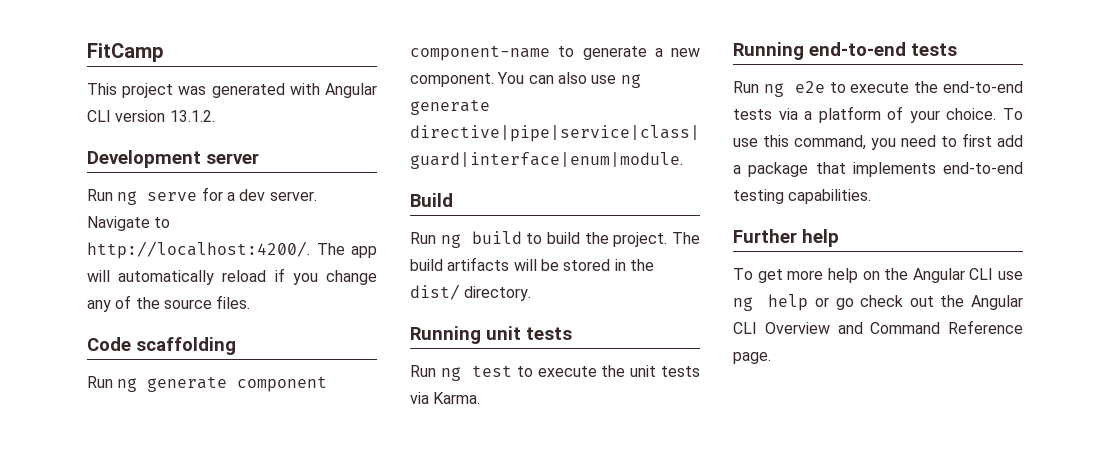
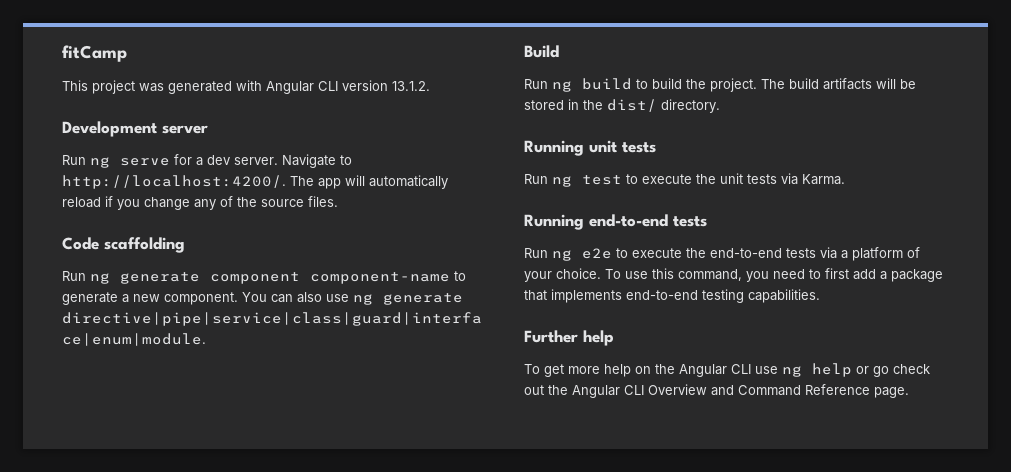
[87,43,163,62] FitCamp -> [62,45,127,62] fitCamp

